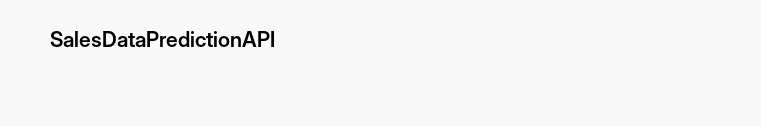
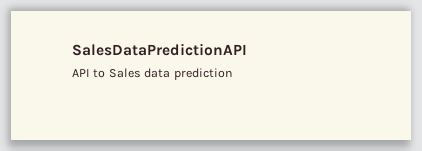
(275, 39) none -> [72,68,233,80] // API to Sales data prediction

